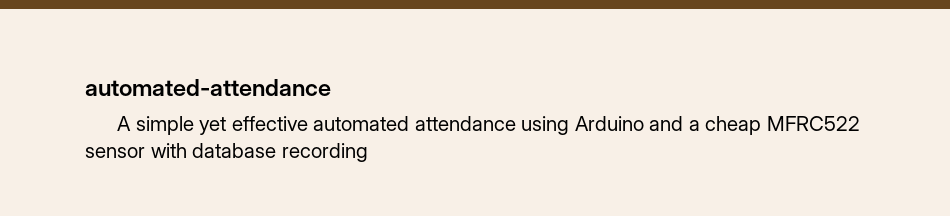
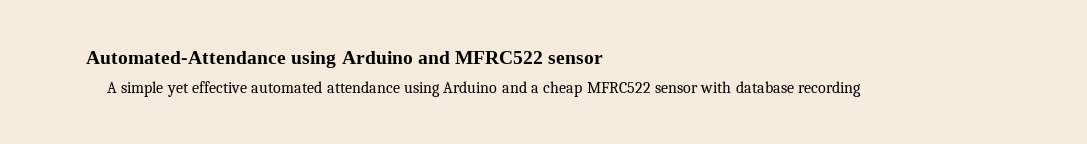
[85,79,331,96] automated-attendance -> [86,51,604,68] Automated-Attendance using Arduino and MFRC522 sensor

